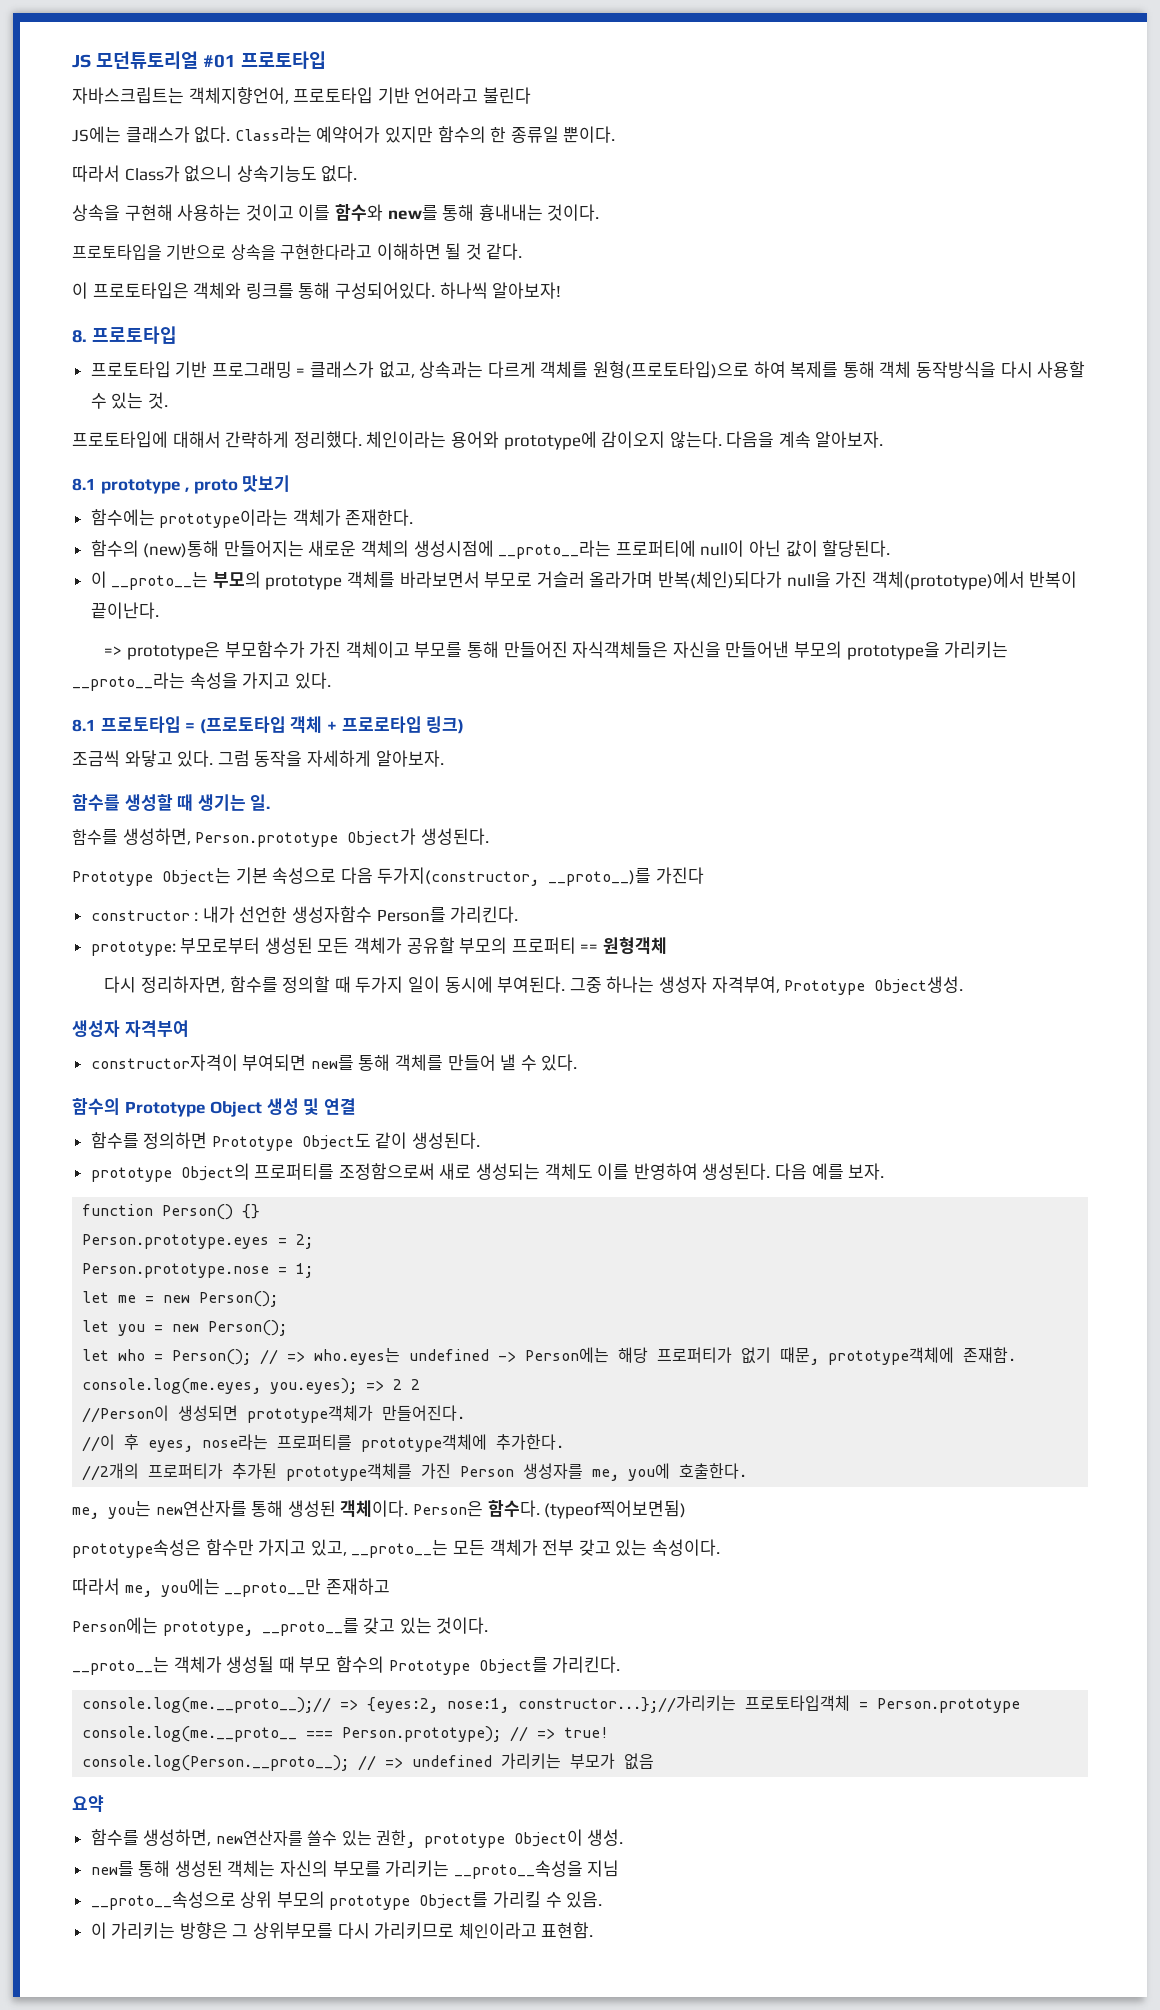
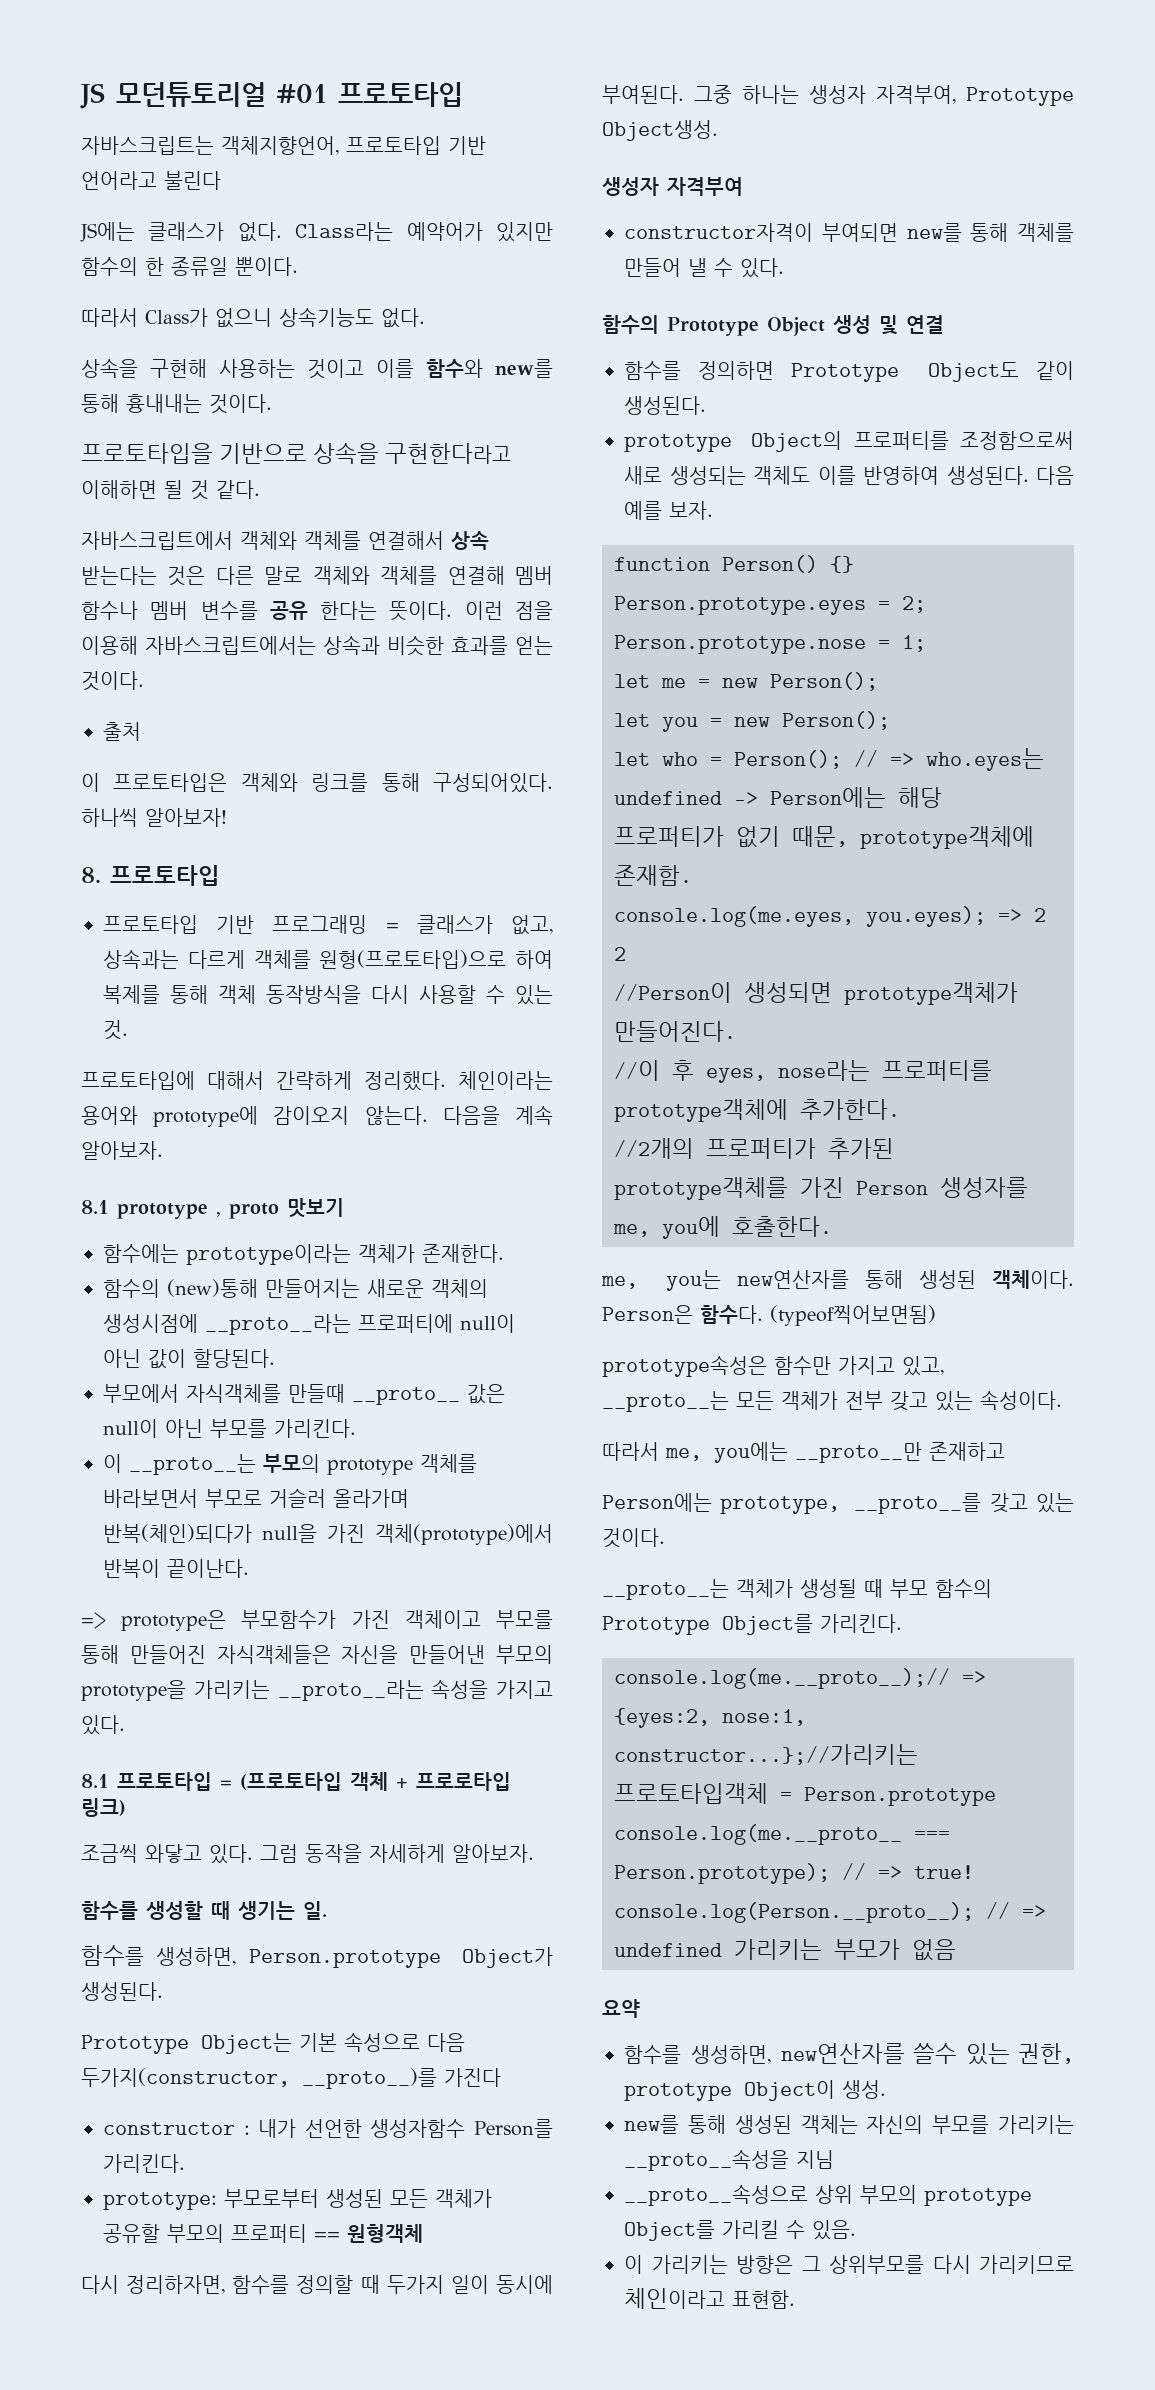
(523, 251) none -> [81,531,489,550] [81,566,553,586] [81,601,553,621] [81,635,553,656] [81,671,144,691] [103,722,141,741] // 자바스크립트에서 객체와 객체를 연결해서 상속 받는다는 것은 다른 말로 객체와 객체를 연결해 멤버 함수나 멤버 변수를 공유 한다는 뜻이다. 이런 점을 이용해 자바스크립트에서는 상속과 비슷한 효과를 얻는 것이다. // 출처
(891, 548) none -> [103,1384,505,1405] [103,1419,356,1438] // 부모에서 자식객체를 만들때 __proto__ 값은 null이 아닌 부모를 가리킨다.

